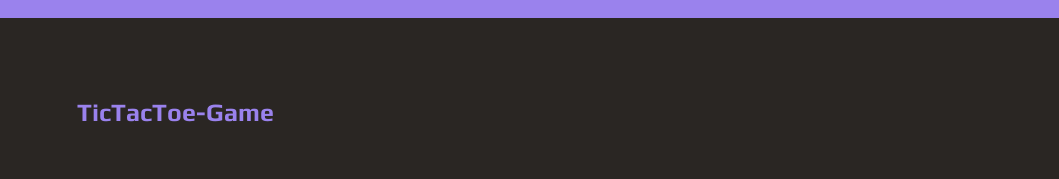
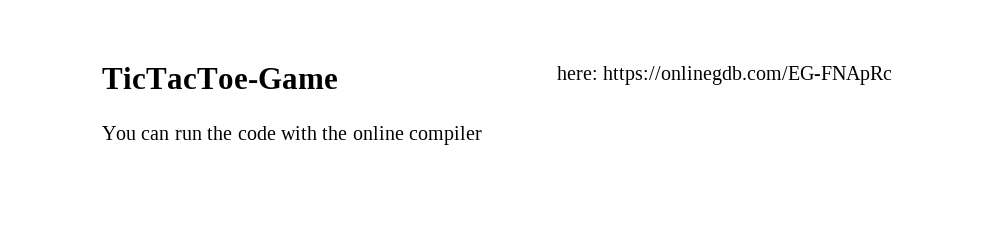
(274, 113) none -> [102,126,483,145] [557,66,893,85] // You can run the code with the online compiler here: https://onlinegdb.com/EG-FNApRc

